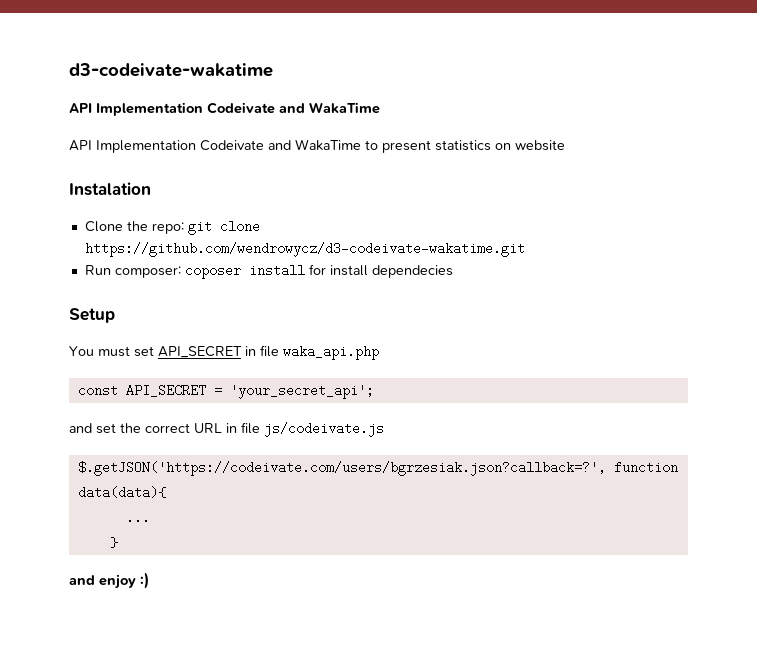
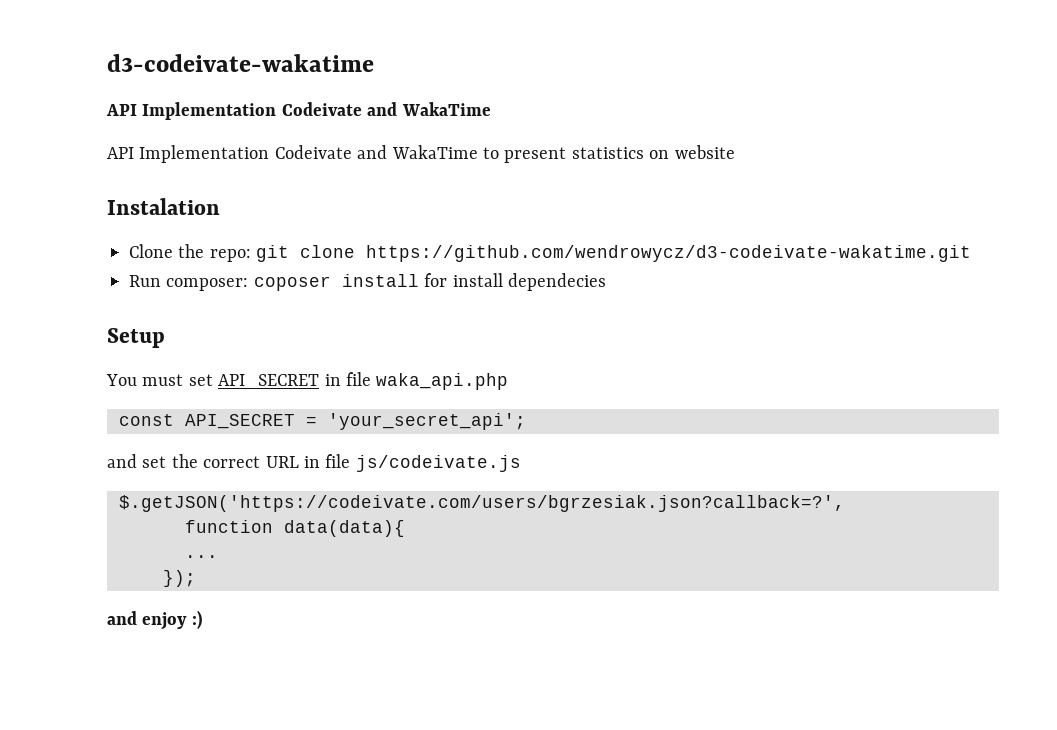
(606, 468) none -> (845, 503) //
[109,537,118,548] } -> [163,570,196,587] });

